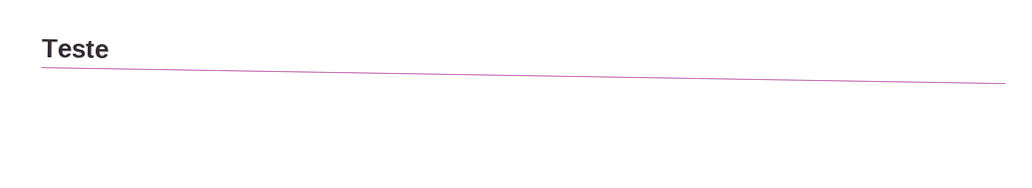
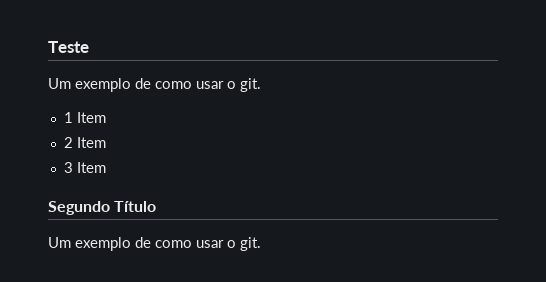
(109, 49) none -> [48,78,261,92] [63,112,106,123] [63,137,106,148] [63,162,106,173] [48,201,157,215] [48,237,261,251] // Um exemplo de como usar o git. // 1 Item // 2 Item // 3 Item // Segundo Título // Um exemplo de como usar o git.

